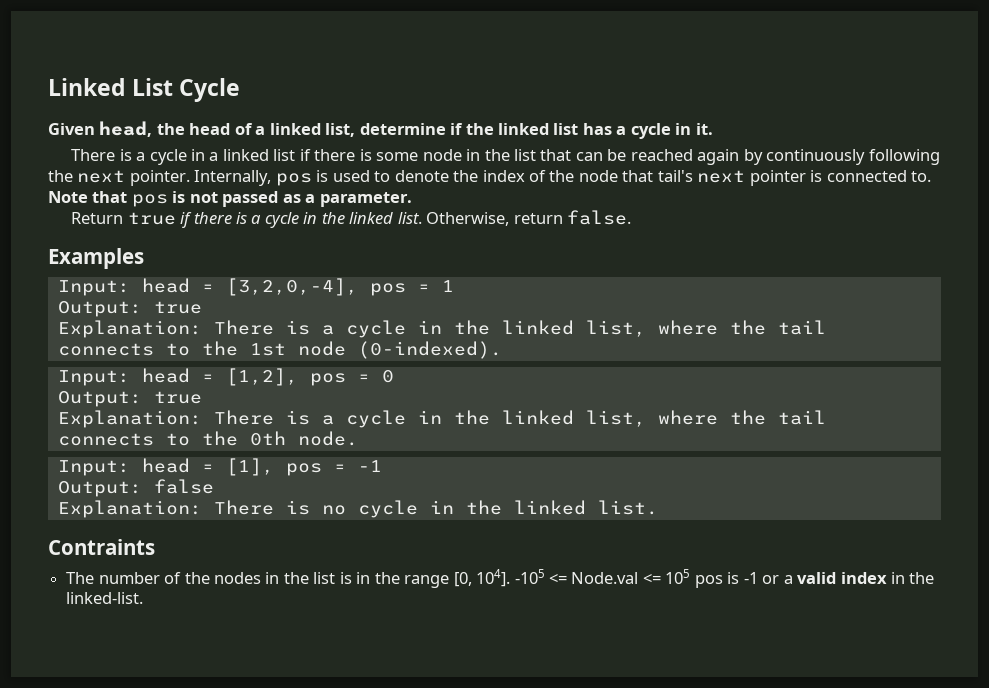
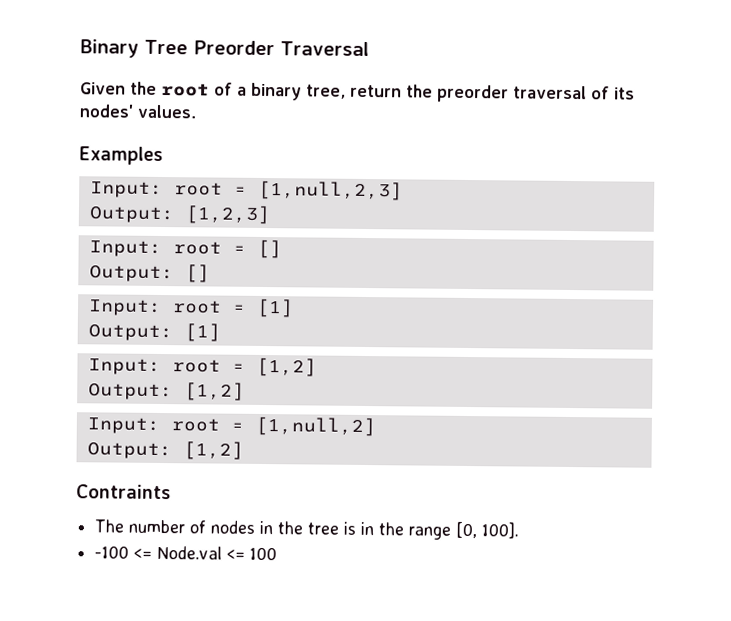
[48,78,241,102] [48,121,713,139] [71,149,940,165] [48,170,932,186] [48,191,412,207] [71,210,632,228] [48,248,144,269] [57,278,454,296] [57,301,202,317] [57,320,826,338] [57,341,502,359] [57,368,394,386] [57,391,202,407] [57,410,826,428] [57,431,358,446] [57,458,382,476] [57,479,214,497] [57,500,658,518] Linked List Cycle // Given head, the head of a linked list, determine if the linked list has a cycle in it. // There is a cycle in a linked list if there is some node in the list that can be reached again by continuously following the next pointer. Internally, pos is used to denote the index of the node that tail's next pointer is connected to. Note that pos is not passed as a parameter. // Return true if there is a cycle in the linked list. Otherwise, return false. // Examples // Input: head = [3,2,0,-4], pos = 1 // Output: true // Explanation: There is a cycle in the linked list, where the tail connects to the 1st node (0-indexed). // Input: head = [1,2], pos = 0 // Output: true // Explanation: There is a cycle in the linked list, where the tail connects to the 0th node. // Input: head = [1], pos = -1 // Output: false // Explanation: There is no cycle in the linked list. -> [80,39,369,58] [80,81,635,103] [79,104,196,119] [79,146,163,166] [89,180,403,201] [88,205,271,225] [88,239,282,259] [88,264,210,283] [87,298,294,318] [87,323,221,342] [87,357,317,377] [87,382,245,401] [86,416,376,437] [86,441,244,460] Binary Tree Preorder Traversal // Given the root of a binary tree, return the preorder traversal of its nodes' values. // Examples // Input: root = [1,null,2,3] // Output: [1,2,3] // Input: root = [] // Output: [] // Input: root = [1] // Output: [1] // Input: root = [1,2] // Output: [1,2] // Input: root = [1,null,2] // Output: [1,2]
[184,572,210,584] the -> (207, 527) none
[313,572,336,584] list -> [307,522,340,535] tree
[476,569,545,587] 104]. -105 -> [481,522,520,539] [94,545,130,559] 100]. // -100
[665,569,935,588] [66,592,144,604] 105 pos is -1 or a valid index in the linked-list. -> [249,546,278,561] 100

